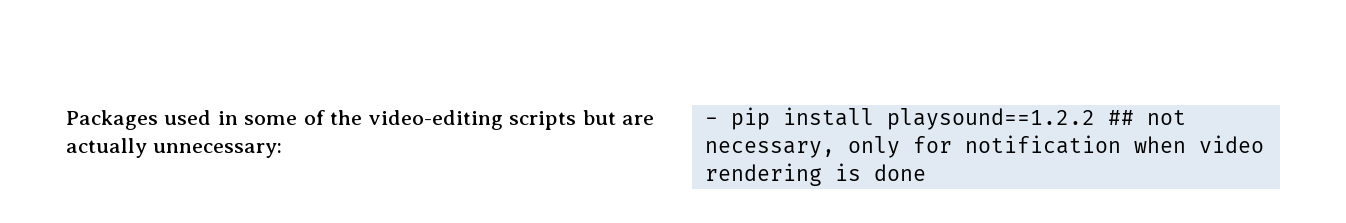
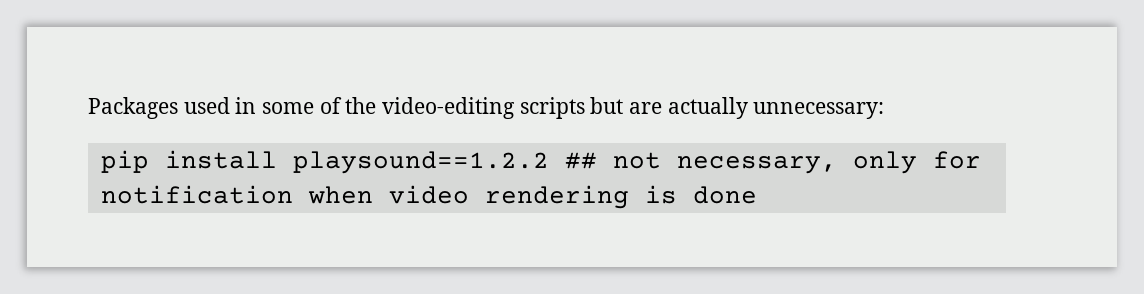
[704,117,718,125] - -> (885, 110) none

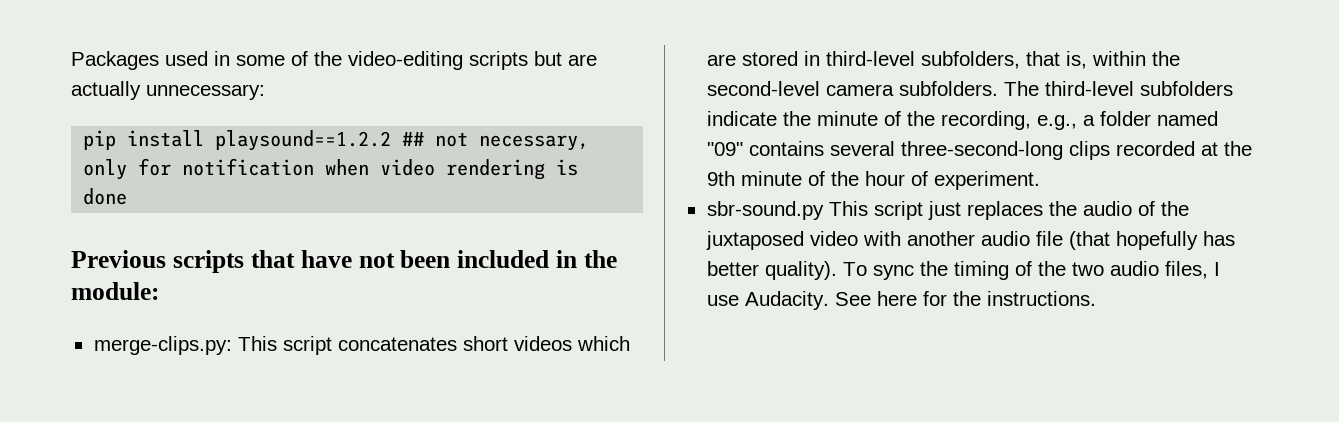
(757, 195) none -> [71,250,618,273] [71,282,159,300] [93,336,630,355] [706,51,1180,69] [706,81,1233,96] [706,111,1218,130] [706,141,1252,160] [706,171,1040,190] [706,201,1189,220] [705,231,1235,250] [706,261,1220,280] [706,291,1096,310] // Previous scripts that have not been included in the module: // merge-clips.py: This script concatenates short videos which are stored in third-level subfolders, that is, within the second-level camera subfolders. The third-level subfolders indicate the minute of the recording, e.g., a folder named "09" contains several three-second-long clips recorded at the 9th minute of the hour of experiment. // sbr-sound.py This script just replaces the audio of the juxtaposed video with another audio file (that hopefully has better quality). To sync the timing of the two audio files, I use Audacity. See here for the instructions.

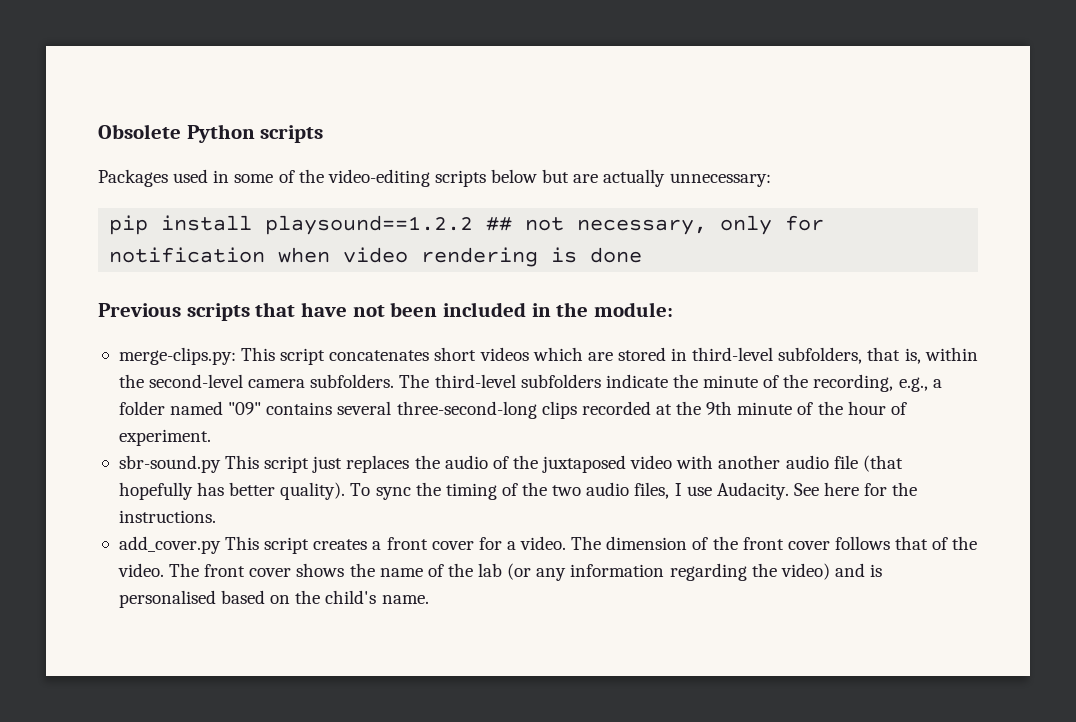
(71, 60) none -> [98,124,324,143] Obsolete Python scripts //
(528, 60) none -> [491,169,538,183] below
(1096, 298) none -> [118,536,978,554] [117,563,883,581] [118,590,429,608] // add_cover.py This script creates a front cover for a video. The dimension of the front cover follows that of the video. The front cover shows the name of the lab (or any information regarding the video) and is personalised based on the child's name.

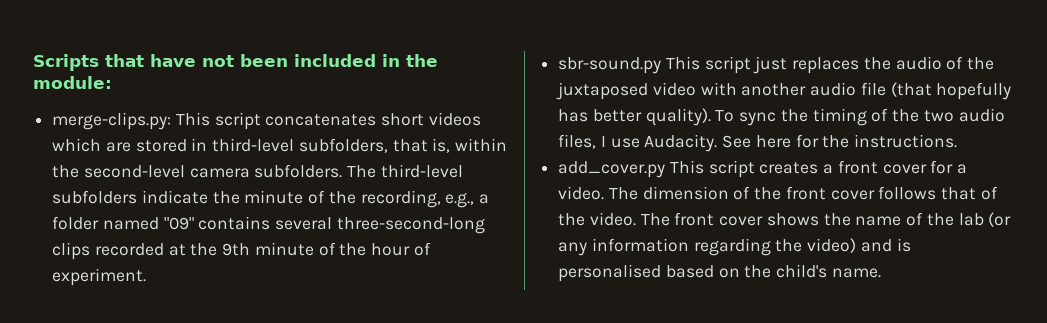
[98,124,324,143] [98,169,771,187] [109,215,825,235] [109,247,643,267] [98,303,250,321] Obsolete Python scripts // Packages used in some of the video-editing scripts below but are actually unnecessary: // pip install playsound==1.2.2 ## not necessary, only for notification when video rendering is done // Previous scripts -> [33,54,99,71] Scripts

